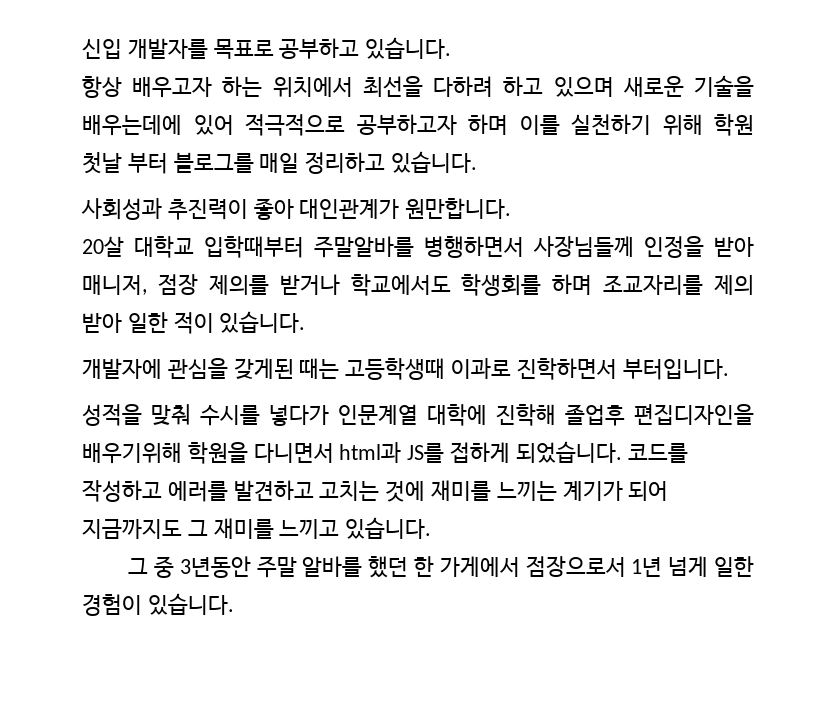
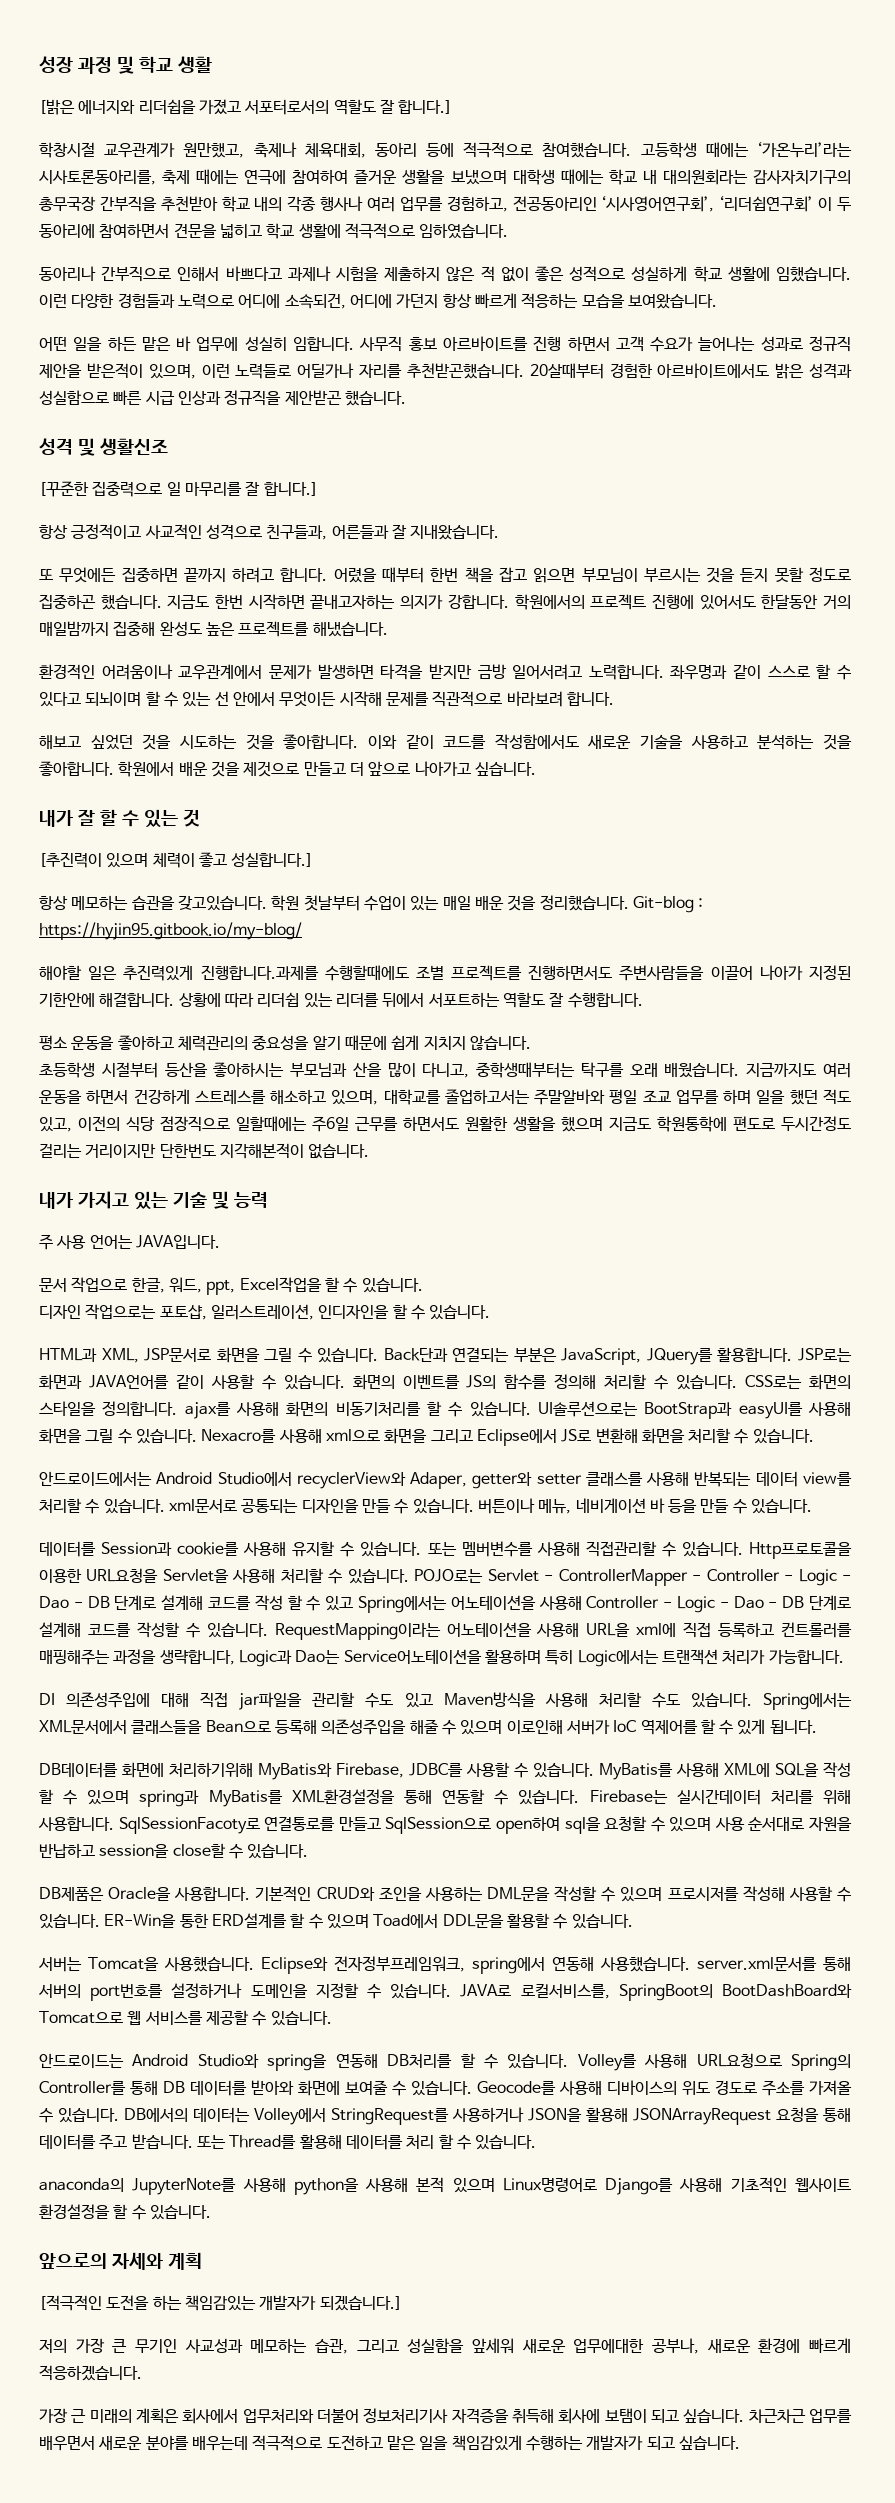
[82,37,452,59] [82,75,754,98] [82,114,754,136] [82,151,478,174] [81,198,512,220] [82,236,754,258] [82,274,754,296] [82,311,306,334] [82,358,729,380] [82,404,754,426] [82,441,688,464] [82,480,669,502] [82,517,432,539] [128,556,754,578] [82,593,234,616] 신입 개발자를 목표로 공부하고 있습니다. // 항상 배우고자 하는 위치에서 최선을 다하려 하고 있으며 새로운 기술을 배우는데에 있어 적극적으로 공부하고자 하며 이를 실천하기 위해 학원 첫날 부터 블로그를 매일 정리하고 있습니다. // 사회성과 추진력이 좋아 대인관계가 원만합니다. // 20살 대학교 입학때부터 주말알바를 병행하면서 사장님들께 인정을 받아 매니저, 점장 제의를 받거나 학교에서도 학생회를 하며 조교자리를 제의 받아 일한 적이 있습니다. // 개발자에 관심을 갖게된 때는 고등학생때 이과로 진학하면서 부터입니다. // 성적을 맞춰 수시를 넣다가 인문계열 대학에 진학해 졸업후 편집디자인을 배우기위해 학원을 다니면서 html과 JS를 접하게 되었습니다. 코드를 작성하고 에러를 발견하고 고치는 것에 재미를 느끼는 계기가 되어 지금까지도 그 재미를 느끼고 있습니다. // 그 중 3년동안 주말 알바를 했던 한 가게에서 점장으로서 1년 넘게 일한 경험이 있습니다. -> [39,56,212,74] [39,99,453,115] [39,141,852,158] [39,169,852,185] [39,195,851,212] [39,223,509,239] [39,266,852,282] [39,293,717,309] [39,336,851,352] [39,363,853,379] [39,390,406,406] [39,438,168,456] [39,481,318,497] [39,524,500,540] [39,567,851,583] [39,594,852,610] [39,621,388,637] [39,664,851,680] [39,691,614,707] [39,734,852,750] [39,761,536,777] [39,809,200,827] [39,852,314,868] [39,895,704,913] [39,922,302,940] [39,965,851,981] [39,992,643,1008] [39,1035,531,1051] [39,1062,851,1078] [39,1089,851,1105] [39,1116,851,1132] [39,1143,370,1159] [39,1191,268,1209] [39,1234,220,1250] [39,1277,423,1295] [39,1304,491,1320] [39,1347,853,1365] [39,1374,852,1390] [39,1401,852,1419] [39,1428,814,1446] [39,1471,852,1489] [39,1498,813,1514] [39,1541,853,1559] [39,1568,852,1586] [39,1595,851,1613] [39,1622,852,1640] [39,1649,844,1667] [39,1692,853,1710] [39,1719,817,1735] [39,1762,851,1780] [39,1789,852,1807] [38,1816,853,1834] [39,1843,309,1859] [39,1886,851,1902] [39,1913,633,1929] [38,1956,851,1974] [38,1983,853,2001] [39,2010,332,2026] [39,2053,851,2071] [39,2080,852,2096] [39,2107,851,2125] [39,2134,537,2150] [39,2177,851,2195] [39,2204,211,2220] [39,2252,202,2270] [39,2295,402,2311] [39,2338,851,2354] [39,2365,142,2381] [39,2408,853,2424] [39,2435,740,2451] 성장 과정 및 학교 생활 // [밝은 에너지와 리더쉽을 가졌고 서포터로서의 역할도 잘 합니다.] // 학창시절 교우관계가 원만했고, 축제나 체육대회, 동아리 등에 적극적으로 참여했습니다. 고등학생 때에는 ‘가온누리’라는 시사토론동아리를, 축제 때에는 연극에 참여하여 즐거운 생활을 보냈으며 대학생 때에는 학교 내 대의원회라는 감사자치기구의 총무국장 간부직을 추천받아 학교 내의 각종 행사나 여러 업무를 경험하고, 전공동아리인 ‘시사영어연구회’, ‘리더쉽연구회’ 이 두 동아리에 참여하면서 견문을 넓히고 학교 생활에 적극적으로 임하였습니다. // 동아리나 간부직으로 인해서 바쁘다고 과제나 시험을 제출하지 않은 적 없이 좋은 성적으로 성실하게 학교 생활에 임했습니다. 이런 다양한 경험들과 노력으로 어디에 소속되건, 어디에 가던지 항상 빠르게 적응하는 모습을 보여왔습니다. // 어떤 일을 하든 맡은 바 업무에 성실히 임합니다. 사무직 홍보 아르바이트를 진행 하면서 고객 수요가 늘어나는 성과로 정규직 제안을 받은적이 있으며, 이런 노력들로 어딜가나 자리를 추천받곤했습니다. 20살때부터 경험한 아르바이트에서도 밝은 성격과 성실함으로 빠른 시급 인상과 정규직을 제안받곤 했습니다. // 성격 및 생활신조 // [꾸준한 집중력으로 일 마무리를 잘 합니다.] // 항상 긍정적이고 사교적인 성격으로 친구들과, 어른들과 잘 지내왔습니다. // 또 무엇에든 집중하면 끝까지 하려고 합니다. 어렸을 때부터 한번 책을 잡고 읽으면 부모님이 부르시는 것을 듣지 못할 정도로 집중하곤 했습니다. 지금도 한번 시작하면 끝내고자하는 의지가 강합니다. 학원에서의 프로젝트 진행에 있어서도 한달동안 거의 매일밤까지 집중해 완성도 높은 프로젝트를 해냈습니다. // 환경적인 어려움이나 교우관계에서 문제가 발생하면 타격을 받지만 금방 일어서려고 노력합니다. 좌우명과 같이 스스로 할 수 있다고 되뇌이며 할 수 있는 선 안에서 무엇이든 시작해 문제를 직관적으로 바라보려 합니다. // 해보고 싶었던 것을 시도하는 것을 좋아합니다. 이와 같이 코드를 작성함에서도 새로운 기술을 사용하고 분석하는 것을 좋아합니다. 학원에서 배운 것을 제것으로 만들고 더 앞으로 나아가고 싶습니다. // 내가 잘 할 수 있는 것 // [추진력이 있으며 체력이 좋고 성실합니다.] // 항상 메모하는 습관을 갖고있습니다. 학원 첫날부터 수업이 있는 매일 배운 것을 정리했습니다. Git-blog : https://hyjin95.gitbook.io/my-blog/ // 해야할 일은 추진력있게 진행합니다.과제를 수행할때에도 조별 프로젝트를 진행하면서도 주변사람들을 이끌어 나아가 지정된 기한안에 해결합니다. 상황에 따라 리더쉽 있는 리더를 뒤에서 서포트하는 역할도 잘 수행합니다. // 평소 운동을 좋아하고 체력관리의 중요성을 알기 때문에 쉽게 지치지 않습니다. // 초등학생 시절부터 등산을 좋아하시는 부모님과 산을 많이 다니고, 중학생때부터는 탁구를 오래 배웠습니다. 지금까지도 여러 운동을 하면서 건강하게 스트레스를 해소하고 있으며, 대학교를 졸업하고서는 주말알바와 평일 조교 업무를 하며 일을 했던 적도 있고, 이전의 식당 점장직으로 일할때에는 주6일 근무를 하면서도 원활한 생활을 했으며 지금도 학원통학에 편도로 두시간정도 걸리는 거리이지만 단한번도 지각해본적이 없습니다. // 내가 가지고 있는 기술 및 능력 // 주 사용 언어는 JAVA입니다. // 문서 작업으로 한글, 워드, ppt, Excel작업을 할 수 있습니다. // 디자인 작업으로는 포토샵, 일러스트레이션, 인디자인을 할 수 있습니다. // HTML과 XML, JSP문서로 화면을 그릴 수 있습니다. Back단과 연결되는 부분은 JavaScript, JQuery를 활용합니다. JSP로는 화면과 JAVA언어를 같이 사용할 수 있습니다. 화면의 이벤트를 JS의 함수를 정의해 처리할 수 있습니다. CSS로는 화면의 스타일을 정의합니다. ajax를 사용해 화면의 비동기처리를 할 수 있습니다. UI솔루션으로는 BootStrap과 easyUI를 사용해 화면을 그릴 수 있습니다. Nexacro를 사용해 xml으로 화면을 그리고 Eclipse에서 JS로 변환해 화면을 처리할 수 있습니다. // 안드로이드에서는 Android Studio에서 recyclerView와 Adaper, getter와 setter 클래스를 사용해 반복되는 데이터 view를 처리할 수 있습니다. xml문서로 공통되는 디자인을 만들 수 있습니다. 버튼이나 메뉴, 네비게이션 바 등을 만들 수 있습니다. // 데이터를 Session과 cookie를 사용해 유지할 수 있습니다. 또는 멤버변수를 사용해 직접관리할 수 있습니다. Http프로토콜을 이용한 URL요청을 Servlet을 사용해 처리할 수 있습니다. POJO로는 Servlet - ControllerMapper - Controller - Logic - Dao - DB 단계로 설계해 코드를 작성 할 수 있고 Spring에서는 어노테이션을 사용해 Controller - Logic - Dao - DB 단계로 설계해 코드를 작성할 수 있습니다. RequestMapping이라는 어노테이션을 사용해 URL을 xml에 직접 등록하고 컨트롤러를 매핑해주는 과정을 생략합니다, Logic과 Dao는 Service어노테이션을 활용하며 특히 Logic에서는 트랜잭션 처리가 가능합니다. // DI 의존성주입에 대해 직접 jar파일을 관리할 수도 있고 Maven방식을 사용해 처리할 수도 있습니다. Spring에서는 XML문서에서 클래스들을 Bean으로 등록해 의존성주입을 해줄 수 있으며 이로인해 서버가 IoC 역제어를 할 수 있게 됩니다. // DB데이터를 화면에 처리하기위해 MyBatis와 Firebase, JDBC를 사용할 수 있습니다. MyBatis를 사용해 XML에 SQL을 작성 할 수 있으며 spring과 MyBatis를 XML환경설정을 통해 연동할 수 있습니다. Firebase는 실시간데이터 처리를 위해 사용합니다. SqlSessionFacoty로 연결통로를 만들고 SqlSession으로 open하여 sql을 요청할 수 있으며 사용 순서대로 자원을 반납하고 session을 close할 수 있습니다. // DB제품은 Oracle을 사용합니다. 기본적인 CRUD와 조인을 사용하는 DML문을 작성할 수 있으며 프로시저를 작성해 사용할 수 있습니다. ER-Win을 통한 ERD설계를 할 수 있으며 Toad에서 DDL문을 활용할 수 있습니다. // 서버는 Tomcat을 사용했습니다. Eclipse와 전자정부프레임워크, spring에서 연동해 사용했습니다. server.xml문서를 통해 서버의 port번호를 설정하거나 도메인을 지정할 수 있습니다. JAVA로 로컬서비스를, SpringBoot의 BootDashBoard와 Tomcat으로 웹 서비스를 제공할 수 있습니다. // 안드로이드는 Android Studio와 spring을 연동해 DB처리를 할 수 있습니다. Volley를 사용해 URL요청으로 Spring의 Controller를 통해 DB 데이터를 받아와 화면에 보여줄 수 있습니다. Geocode를 사용해 디바이스의 위도 경도로 주소를 가져올 수 있습니다. DB에서의 데이터는 Volley에서 StringRequest를 사용하거나 JSON을 활용해 JSONArrayRequest 요청을 통해 데이터를 주고 받습니다. 또는 Thread를 활용해 데이터를 처리 할 수 있습니다. // anaconda의 JupyterNote를 사용해 python을 사용해 본적 있으며 Linux명령어로 Django를 사용해 기초적인 웹사이트 환경설정을 할 수 있습니다. // 앞으로의 자세와 계획 // [적극적인 도전을 하는 책임감있는 개발자가 되겠습니다.] // 저의 가장 큰 무기인 사교성과 메모하는 습관, 그리고 성실함을 앞세워 새로운 업무에대한 공부나, 새로운 환경에 빠르게 적응하겠습니다. // 가장 근 미래의 계획은 회사에서 업무처리와 더불어 정보처리기사 자격증을 취득해 회사에 보탬이 되고 싶습니다. 차근차근 업무를 배우면서 새로운 분야를 배우는데 적극적으로 도전하고 맡은 일을 책임감있게 수행하는 개발자가 되고 싶습니다.

